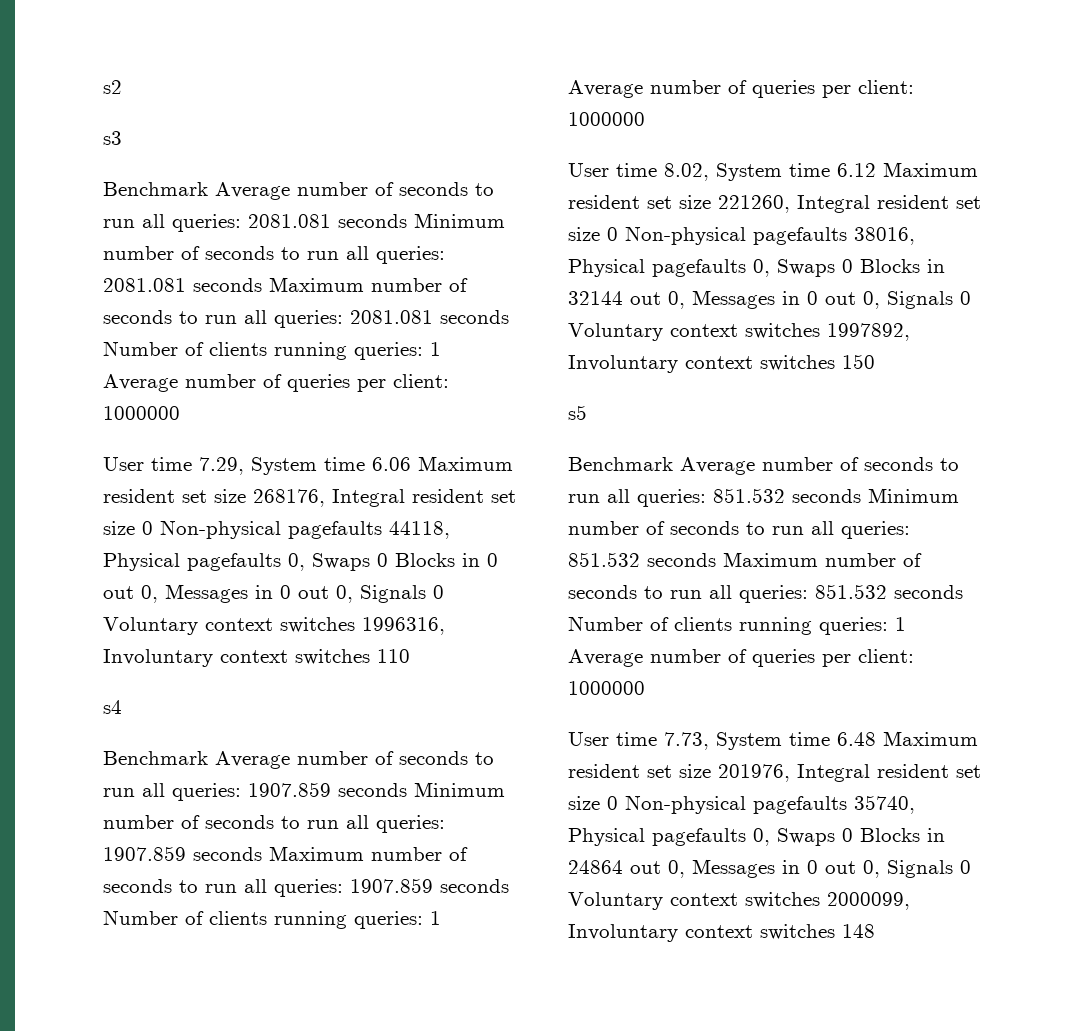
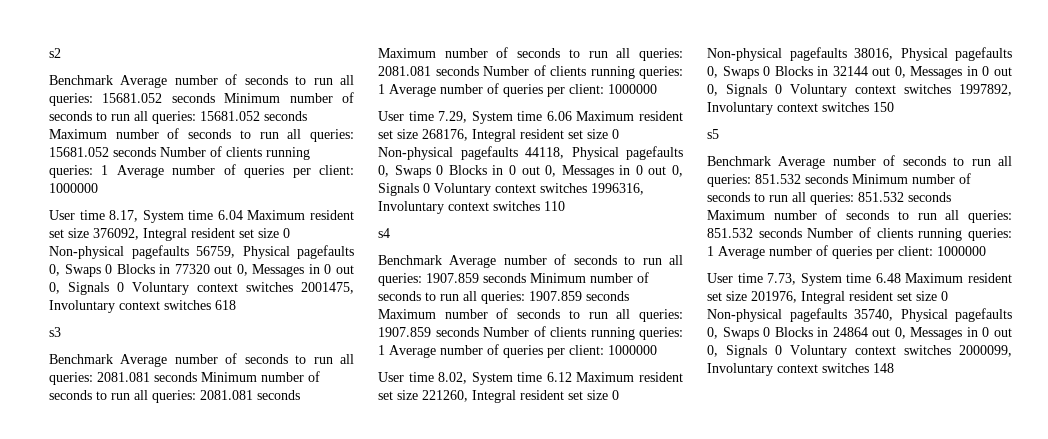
(122, 87) none -> [49,74,354,88] [49,92,354,106] [49,111,307,124] [49,128,355,142] [49,146,310,160] [49,164,354,178] [49,183,98,193] [49,210,354,223] [49,228,290,241] [49,245,354,259] [49,264,354,277] [49,282,354,295] [49,300,236,313] // Benchmark Average number of seconds to run all queries: 15681.052 seconds Minimum number of seconds to run all queries: 15681.052 seconds Maximum number of seconds to run all queries: 15681.052 seconds Number of clients running queries: 1 Average number of queries per client: 1000000 // User time 8.17, System time 6.04 Maximum resident set size 376092, Integral resident set size 0 Non-physical pagefaults 56759, Physical pagefaults 0, Swaps 0 Blocks in 77320 out 0, Messages in 0 out 0, Signals 0 Voluntary context switches 2001475, Involuntary context switches 618

